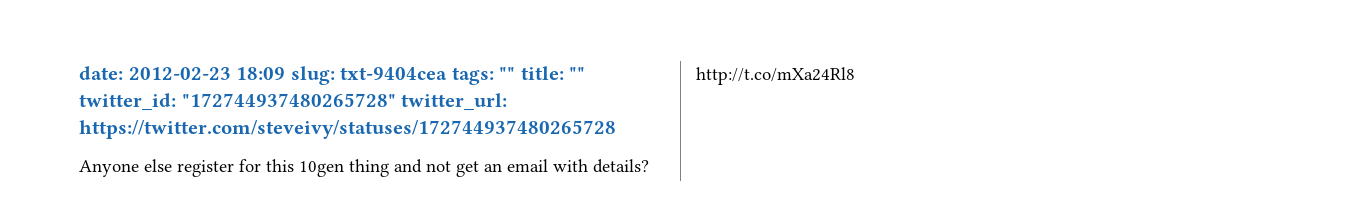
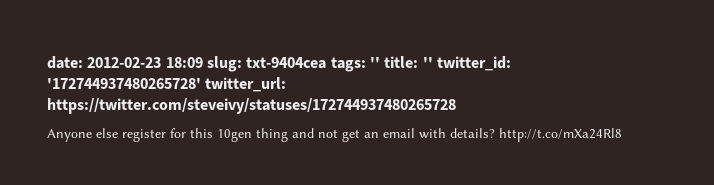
[499,66,586,80] [79,93,396,111] "" title: "" twitter_id: "172744937480265728" -> [369,56,511,71] [47,78,201,89] '' title: '' twitter_id: '172744937480265728'

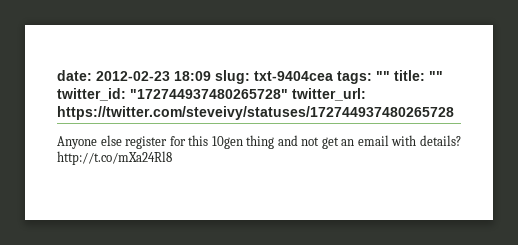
[369,56,511,71] [47,78,201,89] '' title: '' twitter_id: '172744937480265728' -> [376,70,443,81] [57,88,288,101] "" title: "" twitter_id: "172744937480265728"

